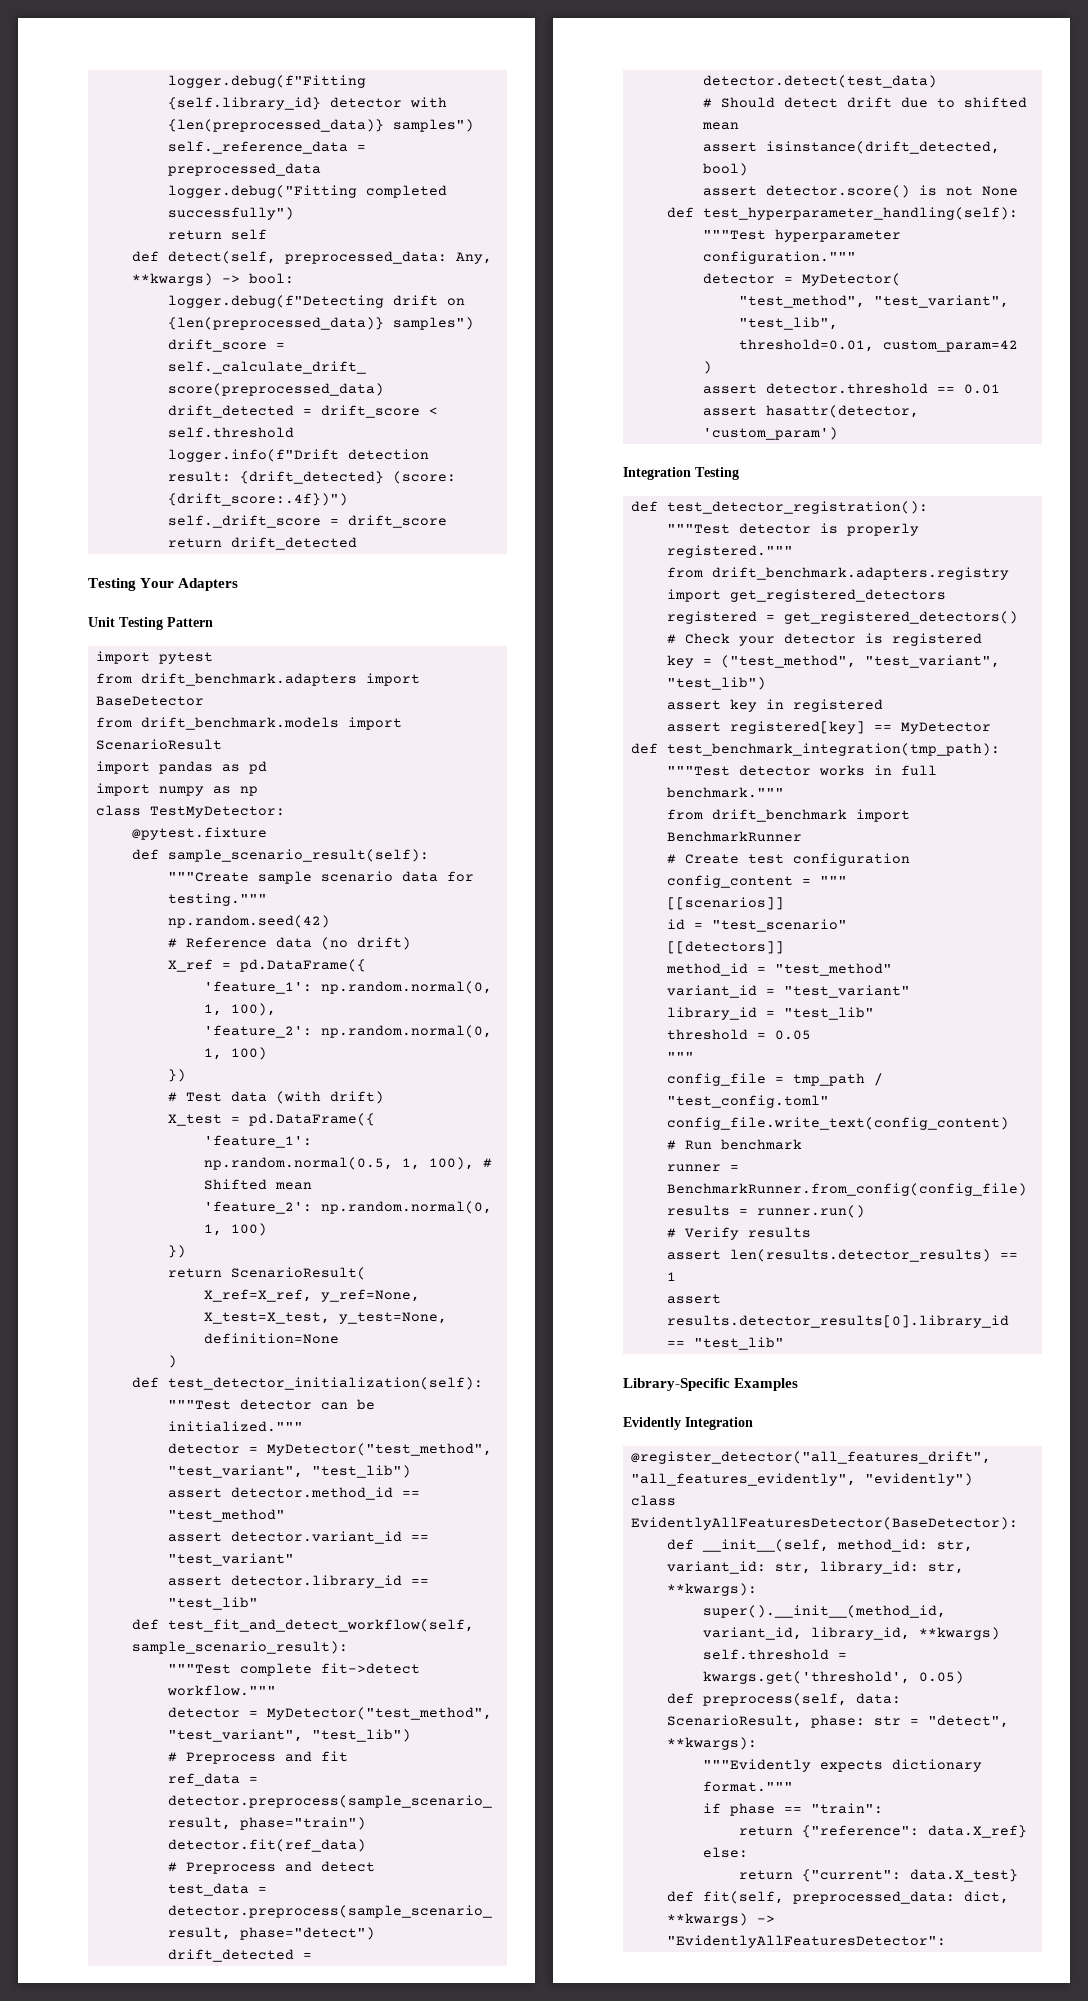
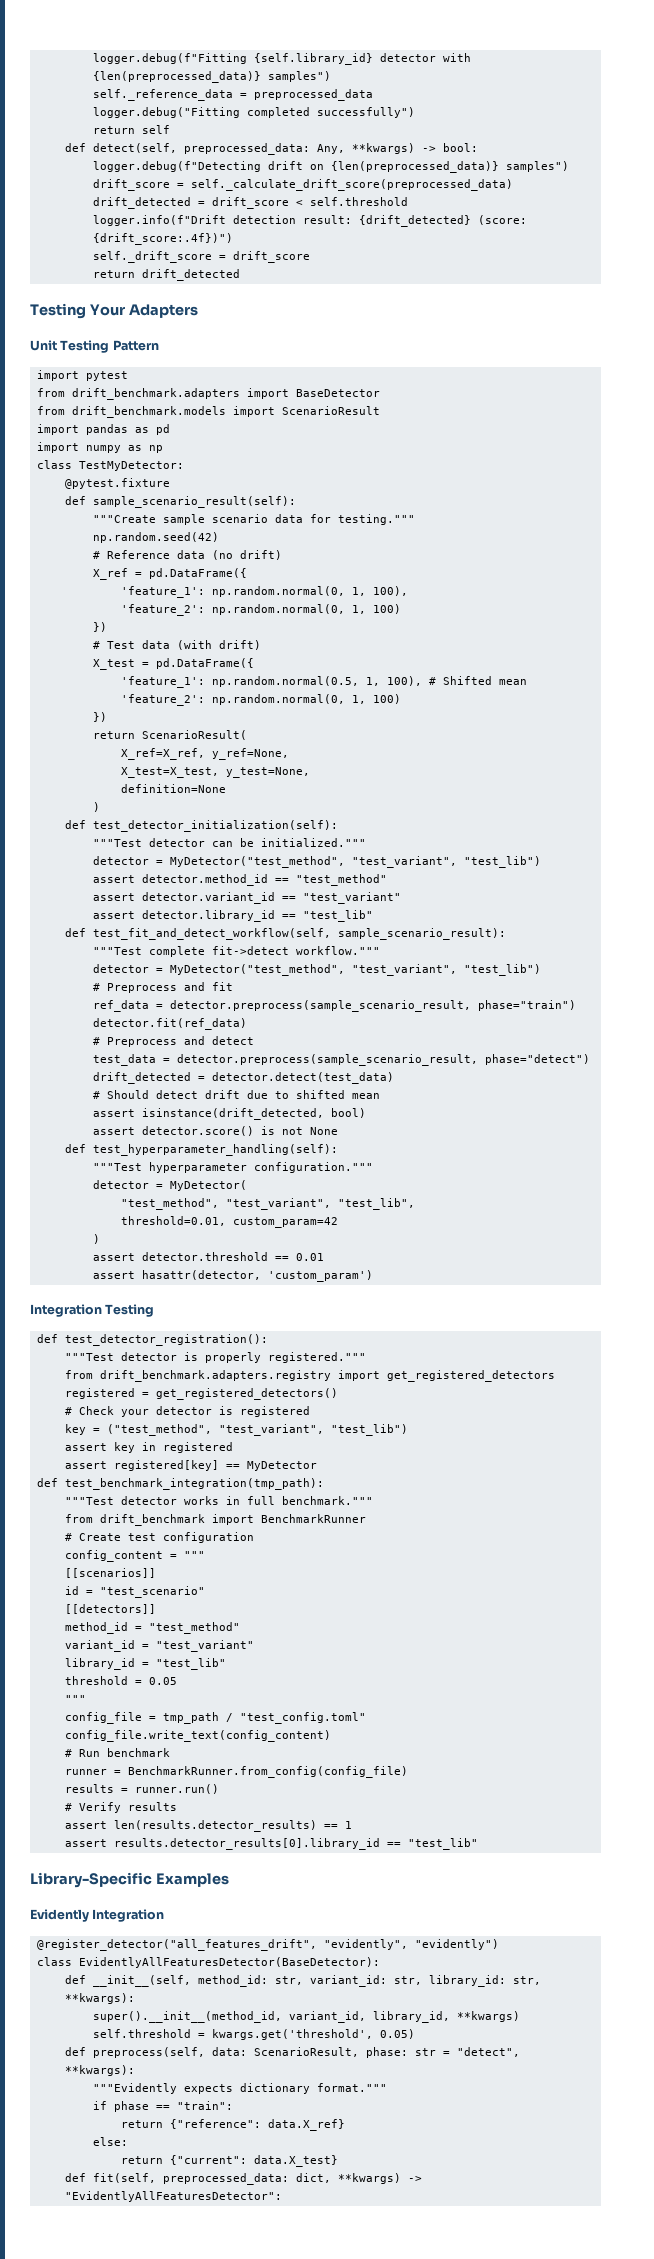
[630,1473,856,1486] "all_features_evidently", -> [323,1939,408,1950] "evidently",

